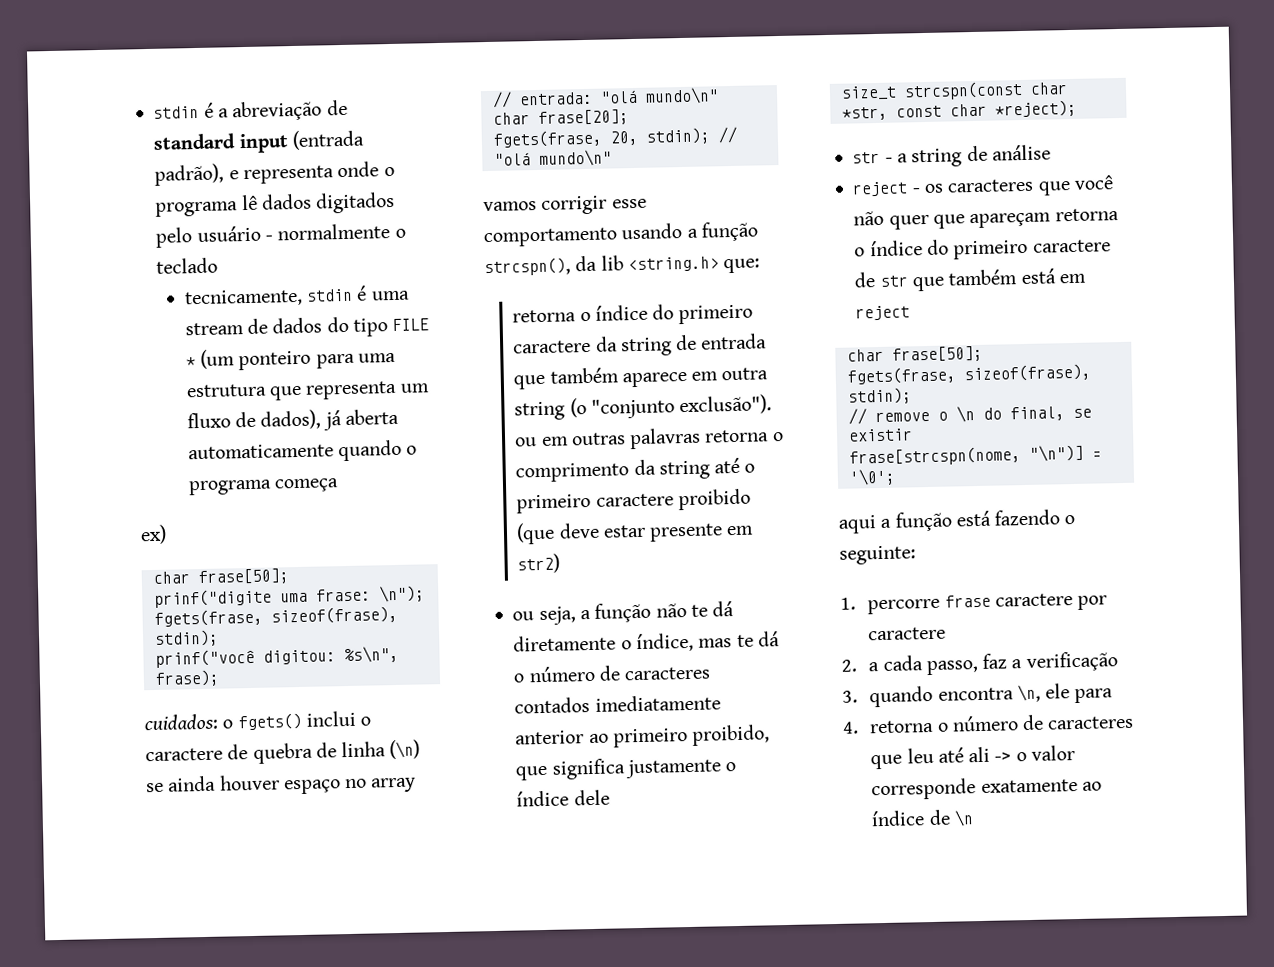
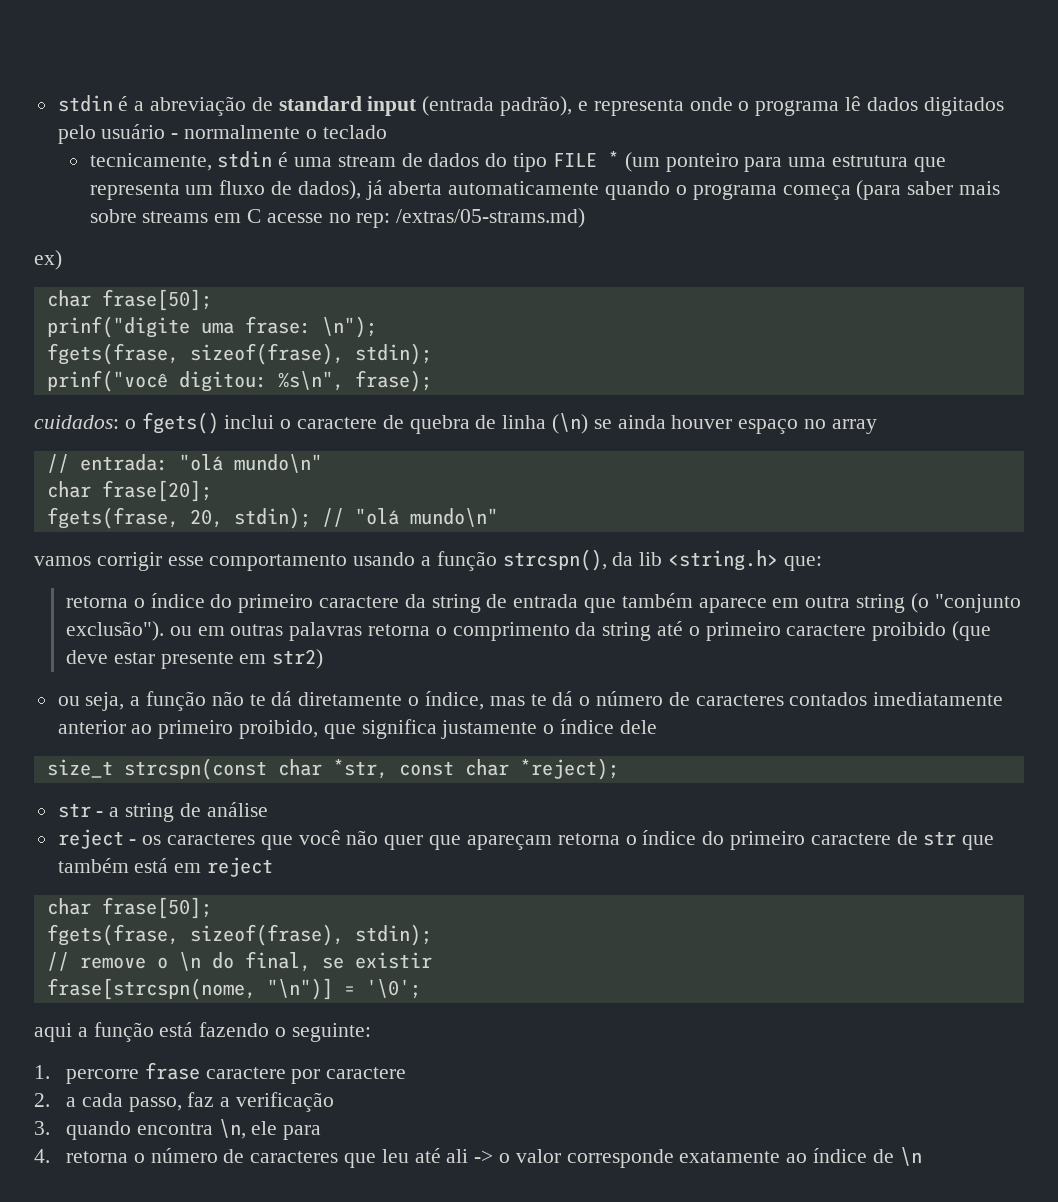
(340, 485) none -> [856,180,1000,200] [89,208,586,228] (para saber mais sobre streams em C acesse no rep: /extras/05-strams.md)

